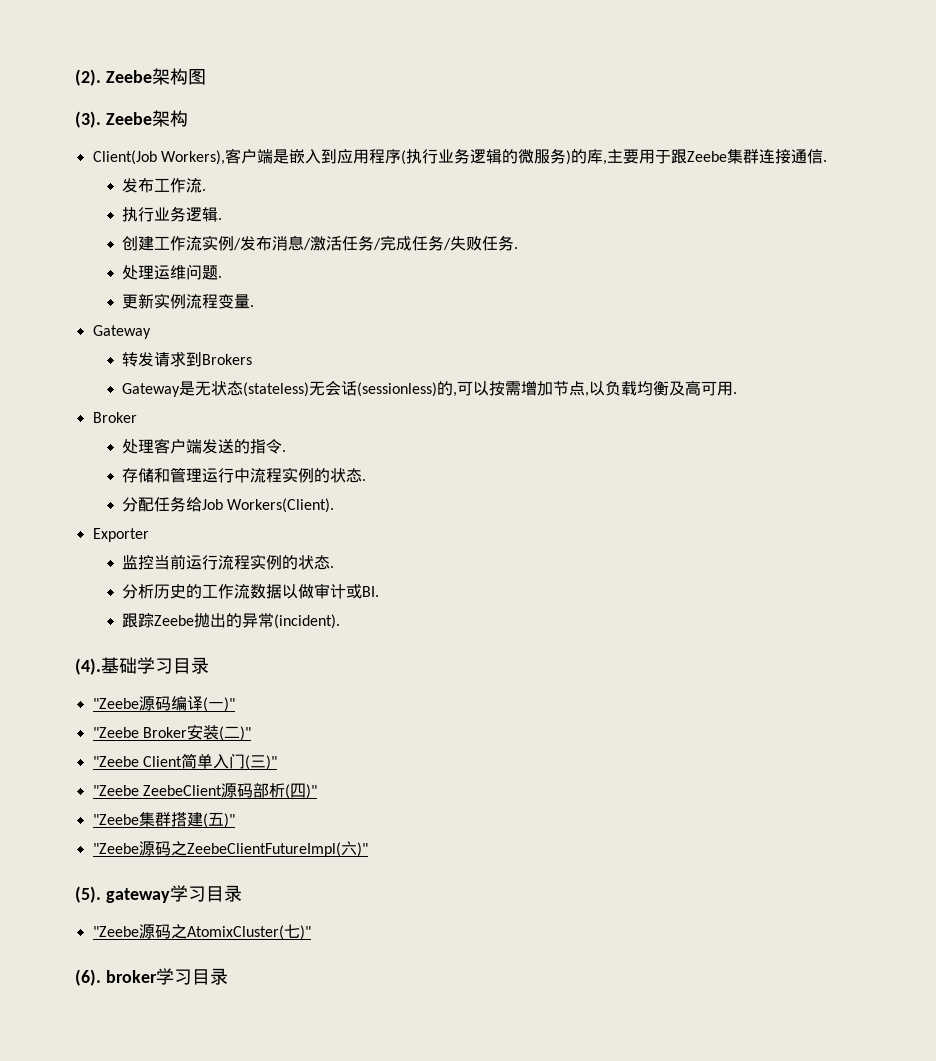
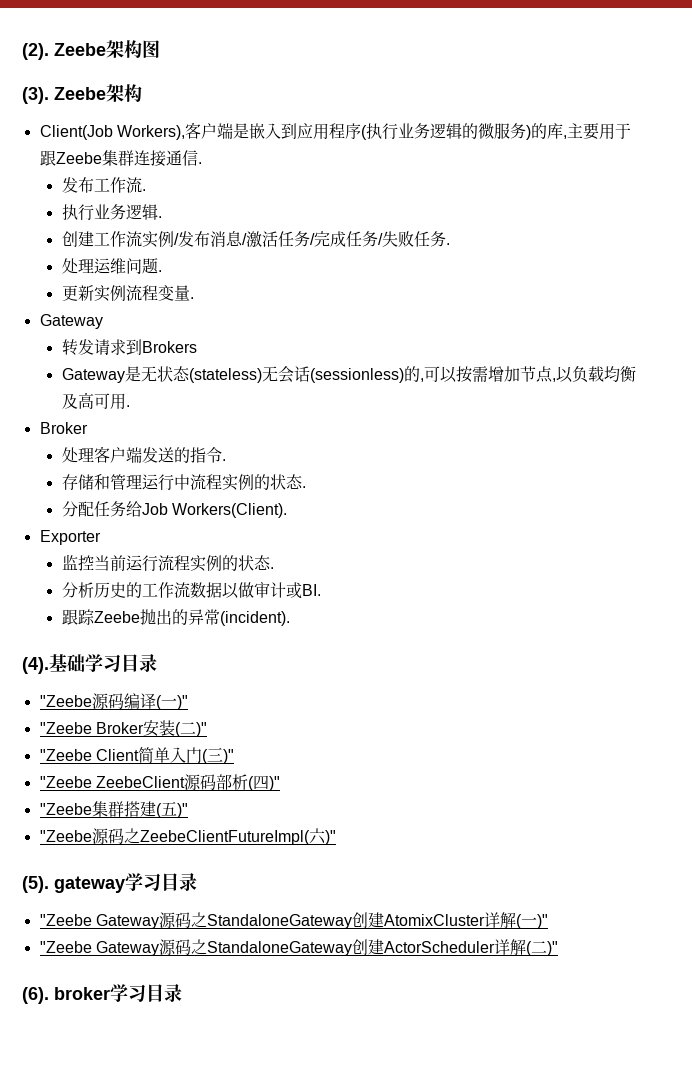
[138,924,300,940] 源码之AtomixCluster(七 -> [95,912,548,929] [39,939,547,956] Gateway源码之StandaloneGateway创建AtomixCluster详解(一)" // "Zeebe Gateway源码之StandaloneGateway创建ActorScheduler详解(二

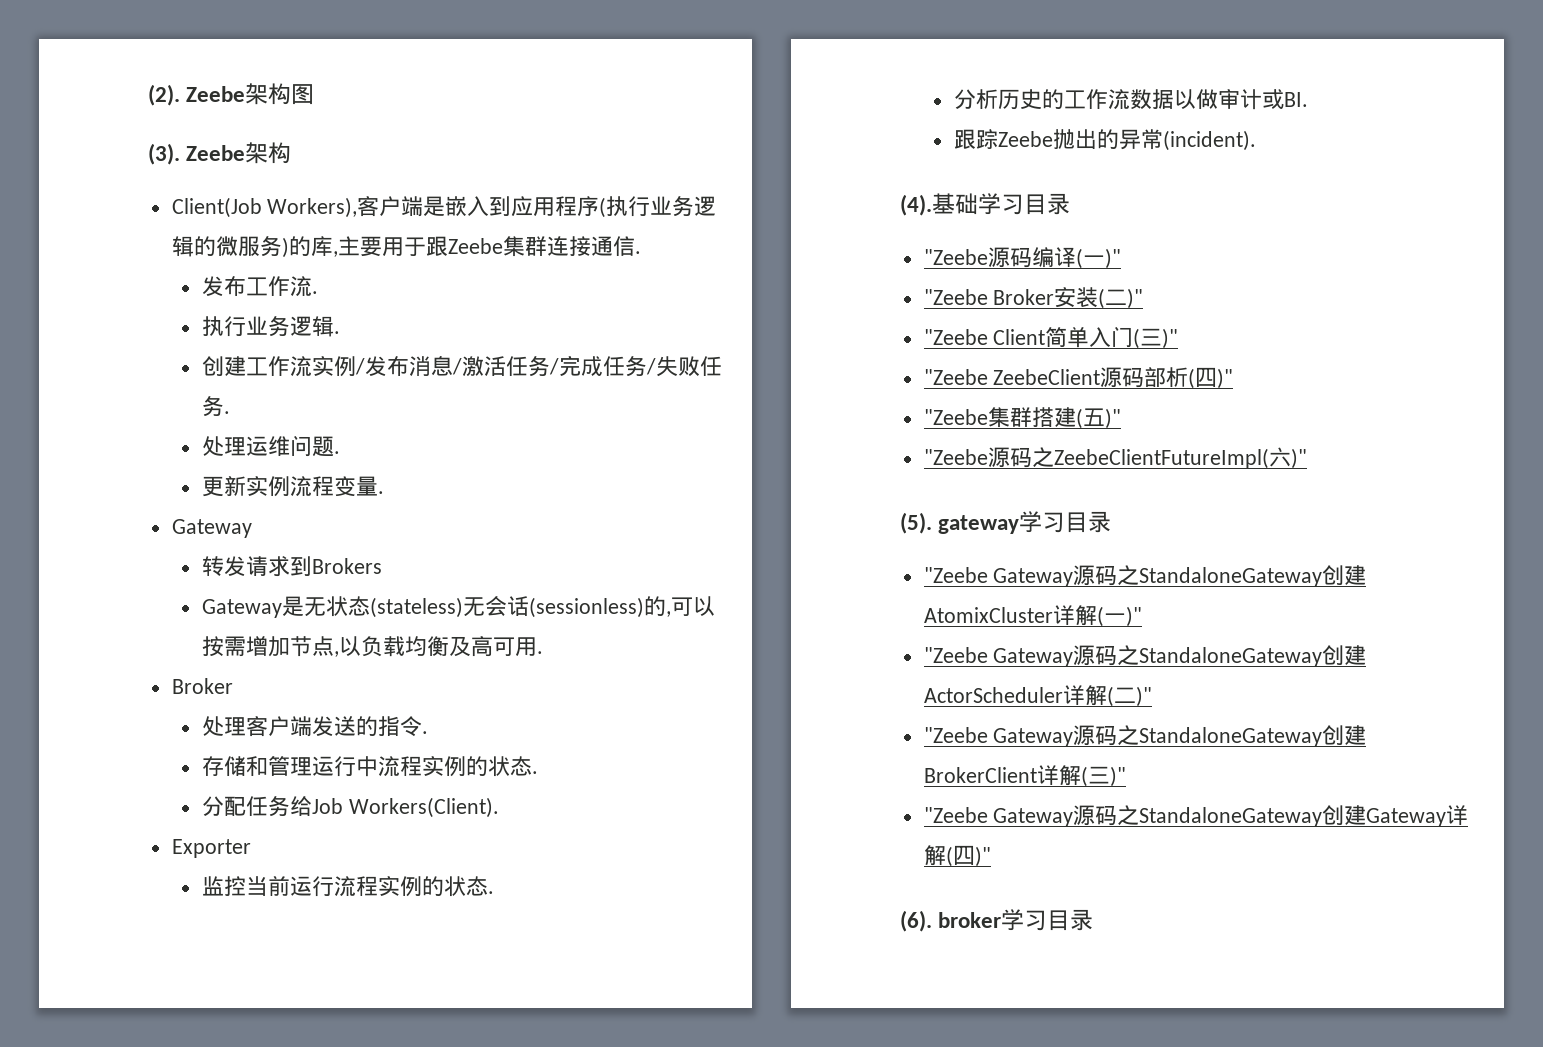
(558, 948) none -> [923,725,1367,747] [923,765,1126,787] [923,805,1469,827] [923,845,991,867] // "Zeebe Gateway源码之StandaloneGateway创建BrokerClient详解(三)" // "Zeebe Gateway源码之StandaloneGateway创建Gateway详解(四)"

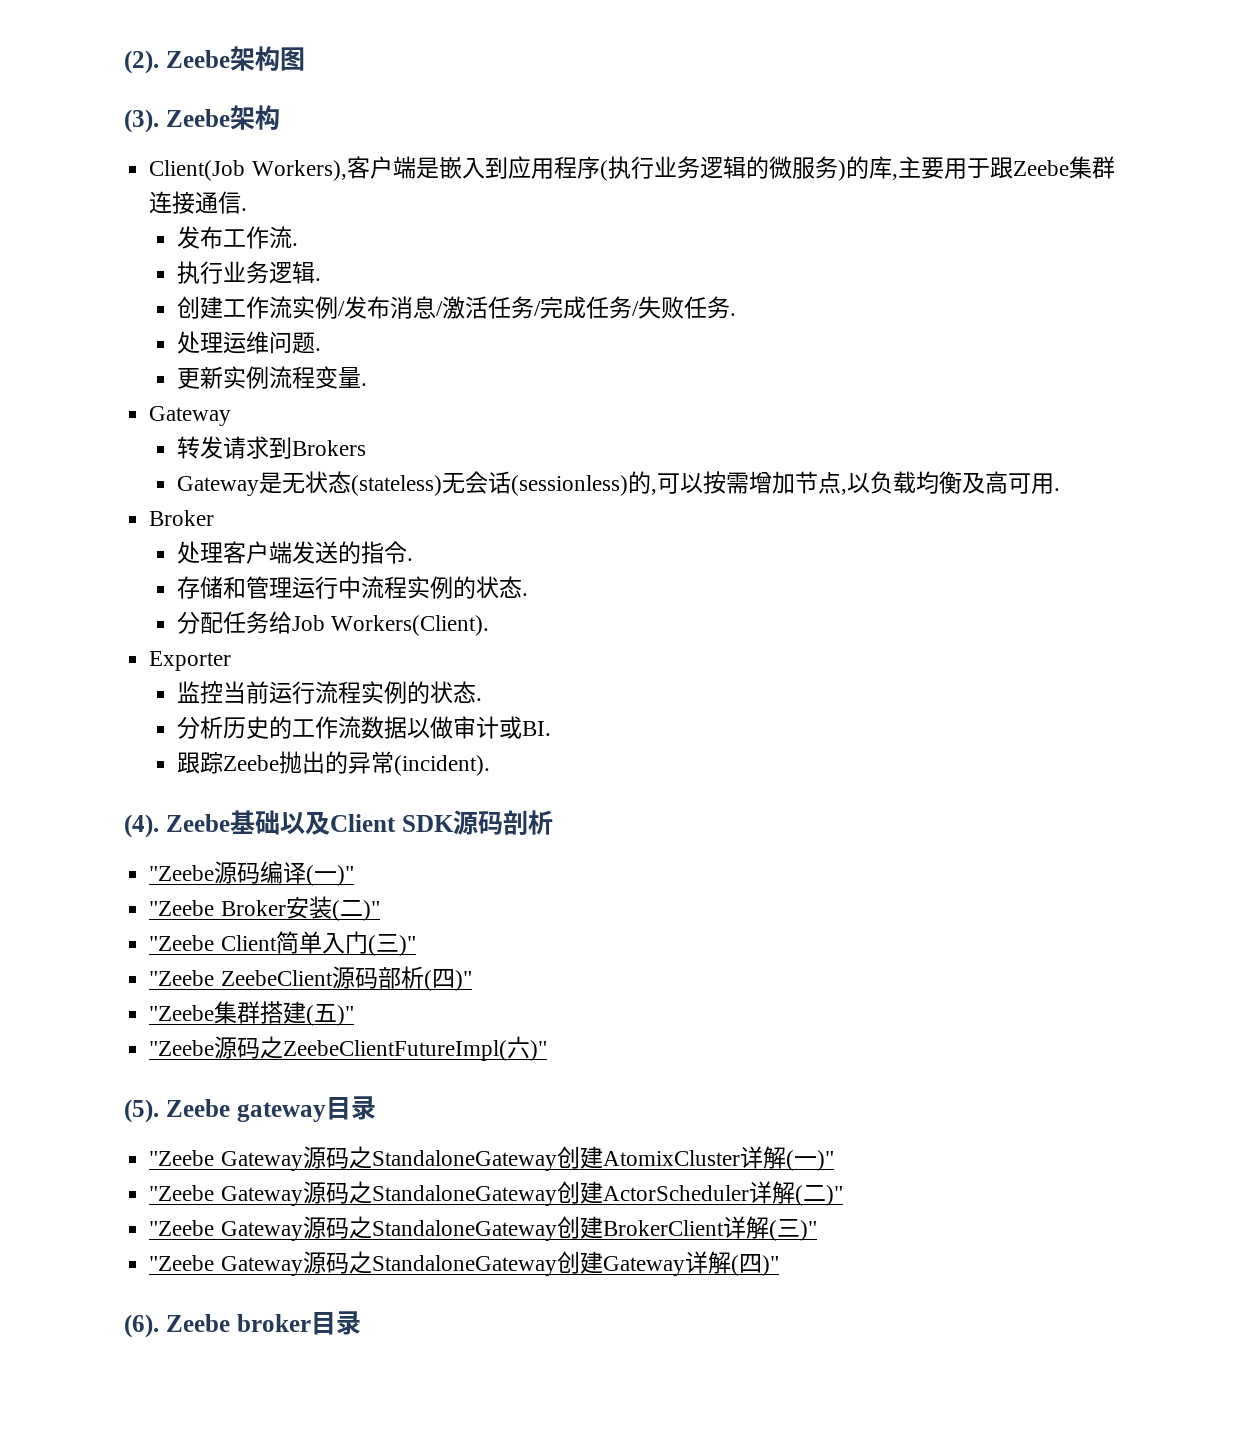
[932,193,1070,215] 基础学习目录 -> [165,810,553,835] Zeebe基础以及Client SDK源码剖析
[938,511,1066,534] gateway学习 -> [165,1099,326,1122] Zeebe gateway
[938,909,1048,931] broker学习 -> [165,1314,311,1332] Zeebe broker

